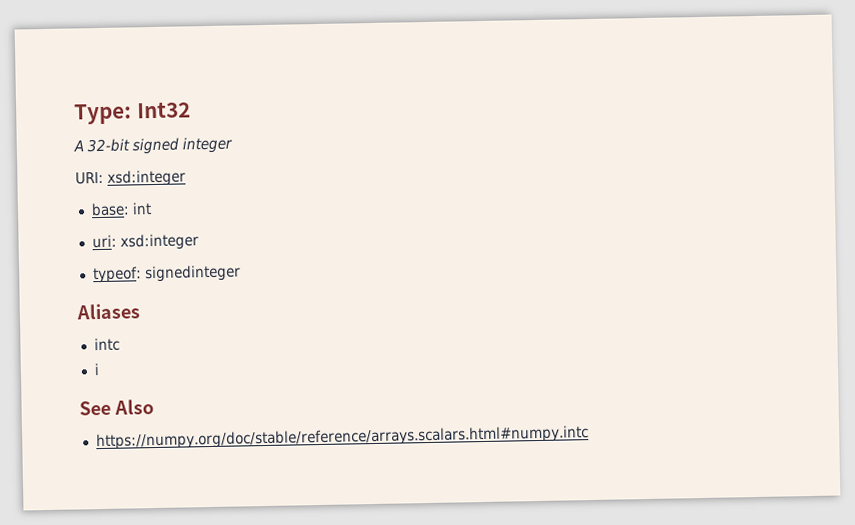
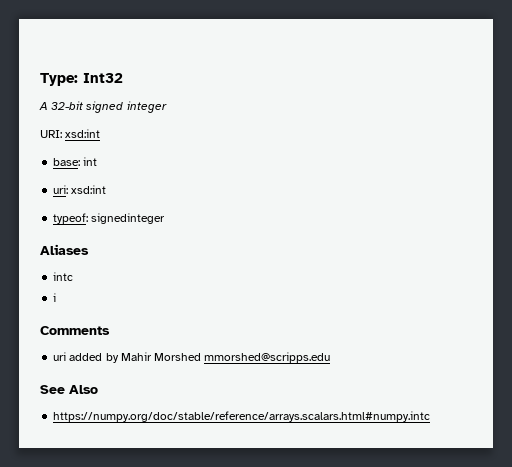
[107,169,186,187] xsd:integer -> [65,129,101,138] xsd:int
[119,233,199,251] xsd:integer -> [71,185,107,194] xsd:int
(100, 369) none -> [40,326,110,335] [53,352,331,363] // Comments // uri added by Mahir Morshed mmorshed@scripps.edu

